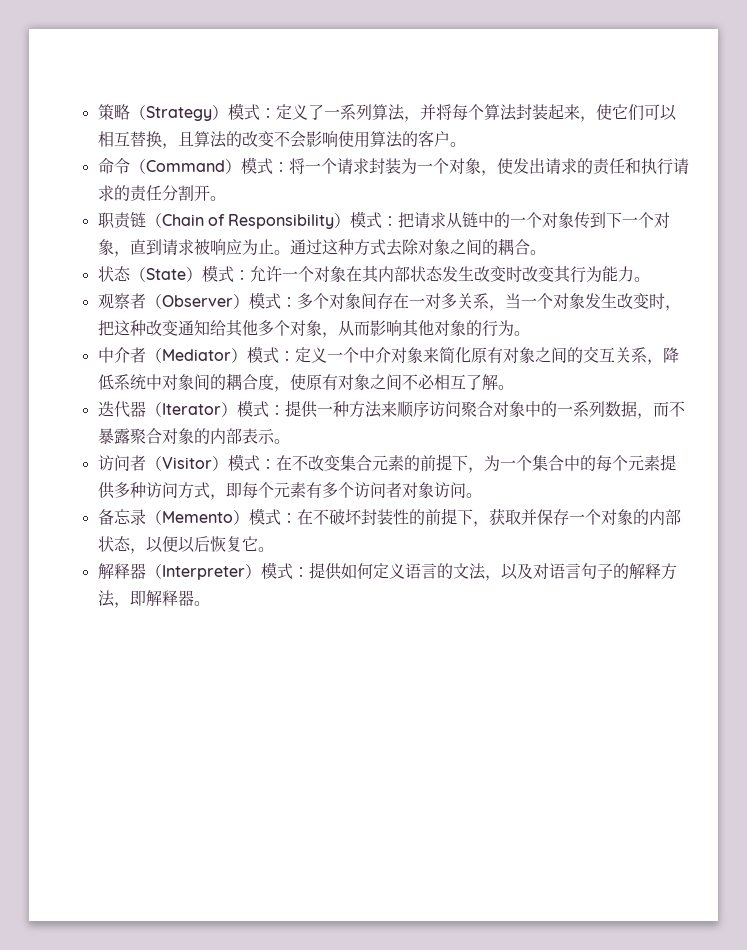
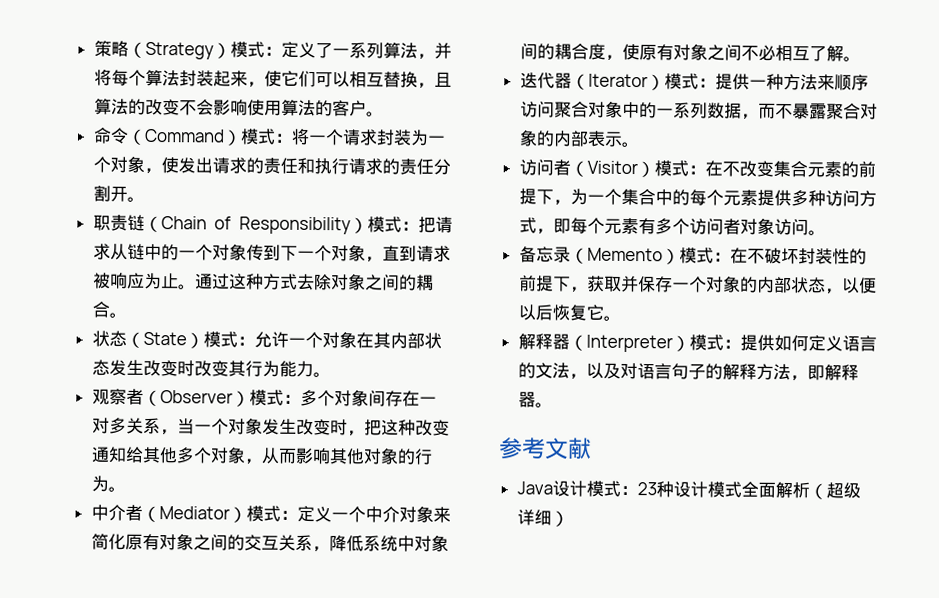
(210, 603) none -> [498,437,592,460] [516,480,861,500] [516,509,569,527] // 参考文献 // Java设计模式：23种设计模式全面解析（超级详细）

